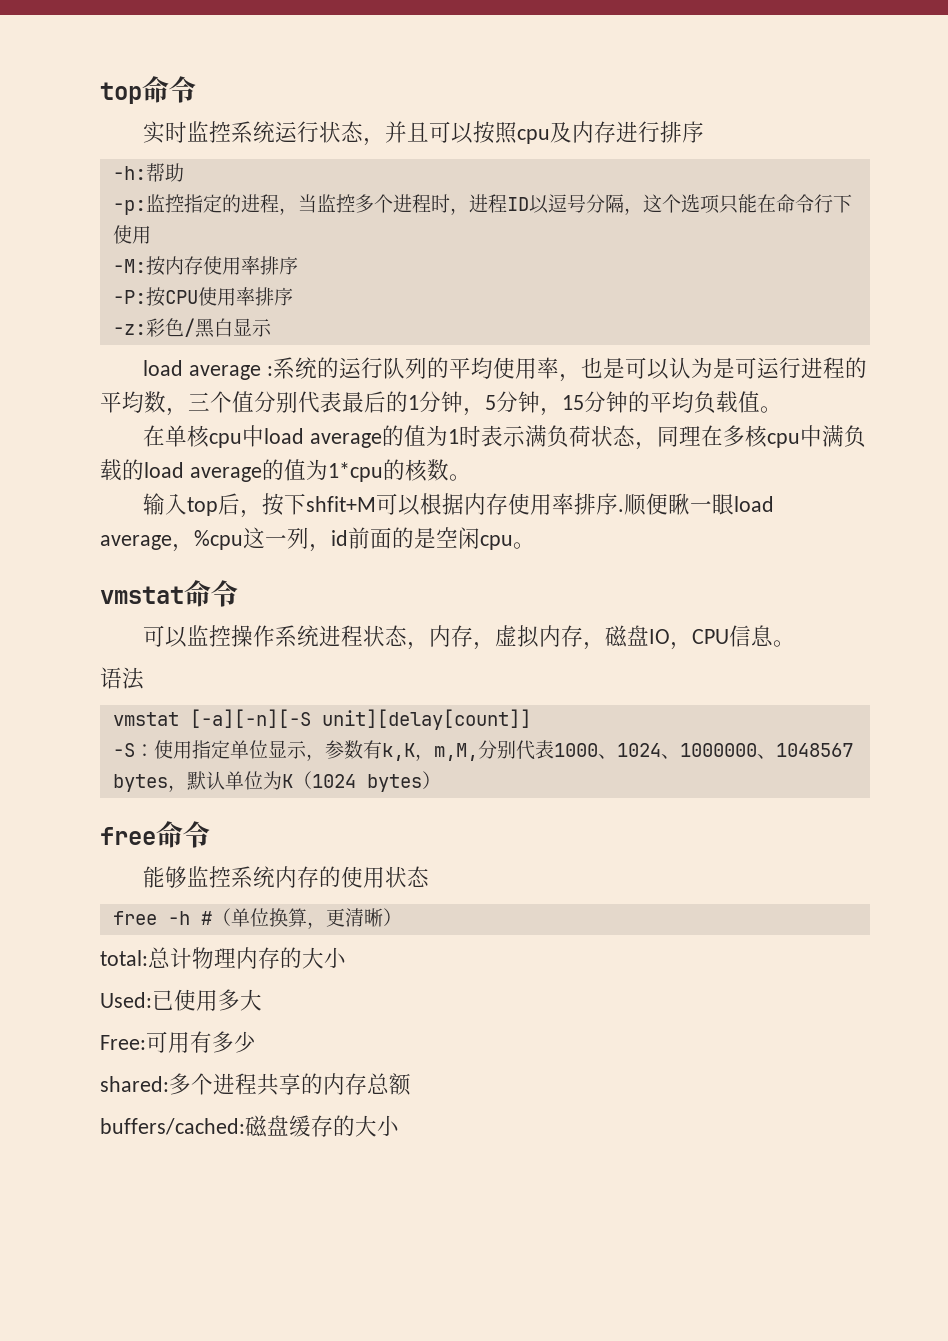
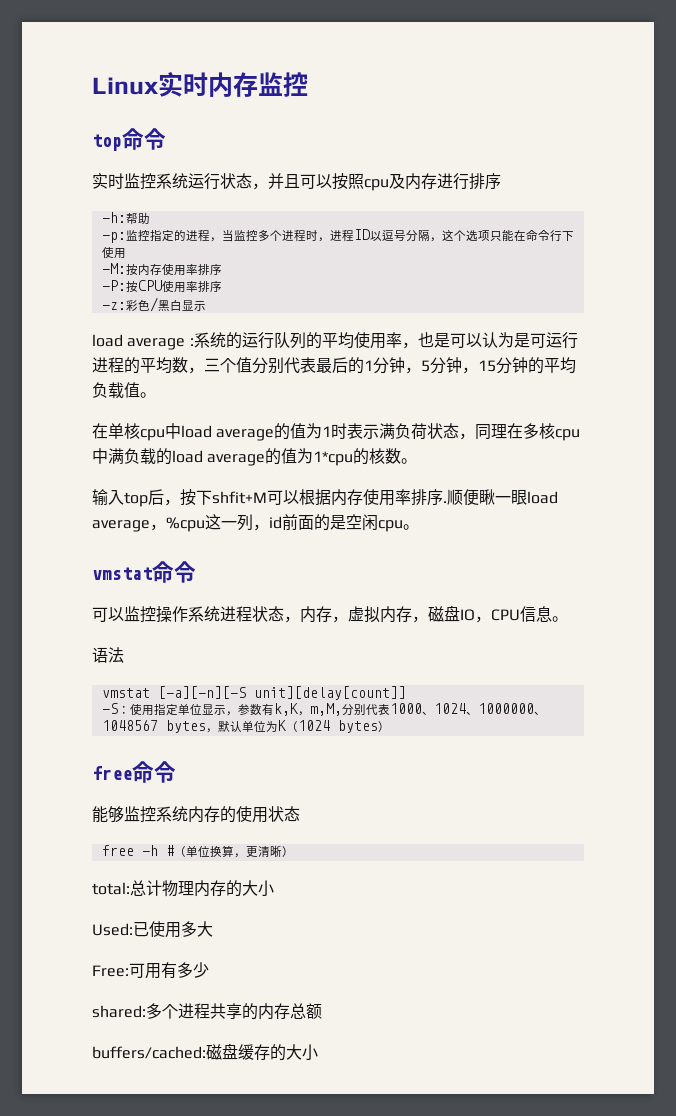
(100, 93) none -> [92,72,308,97] Linux实时内存监控 //

